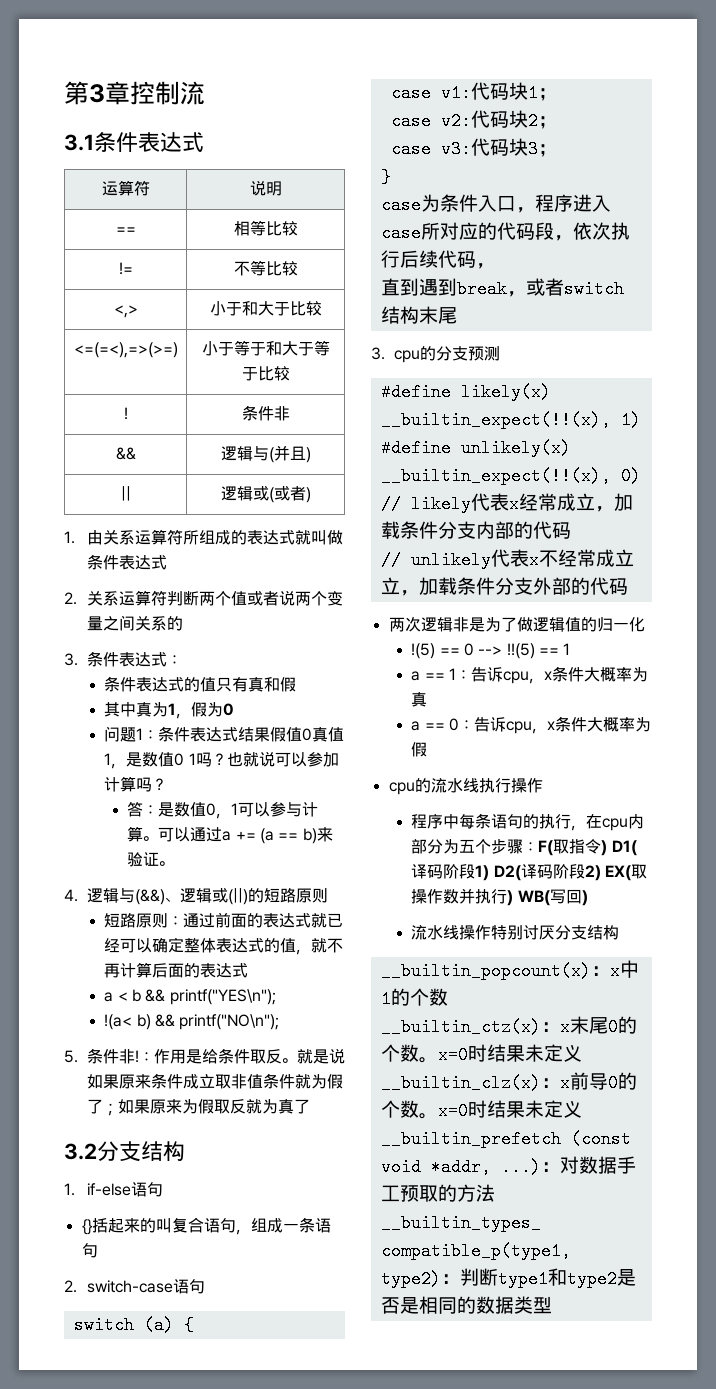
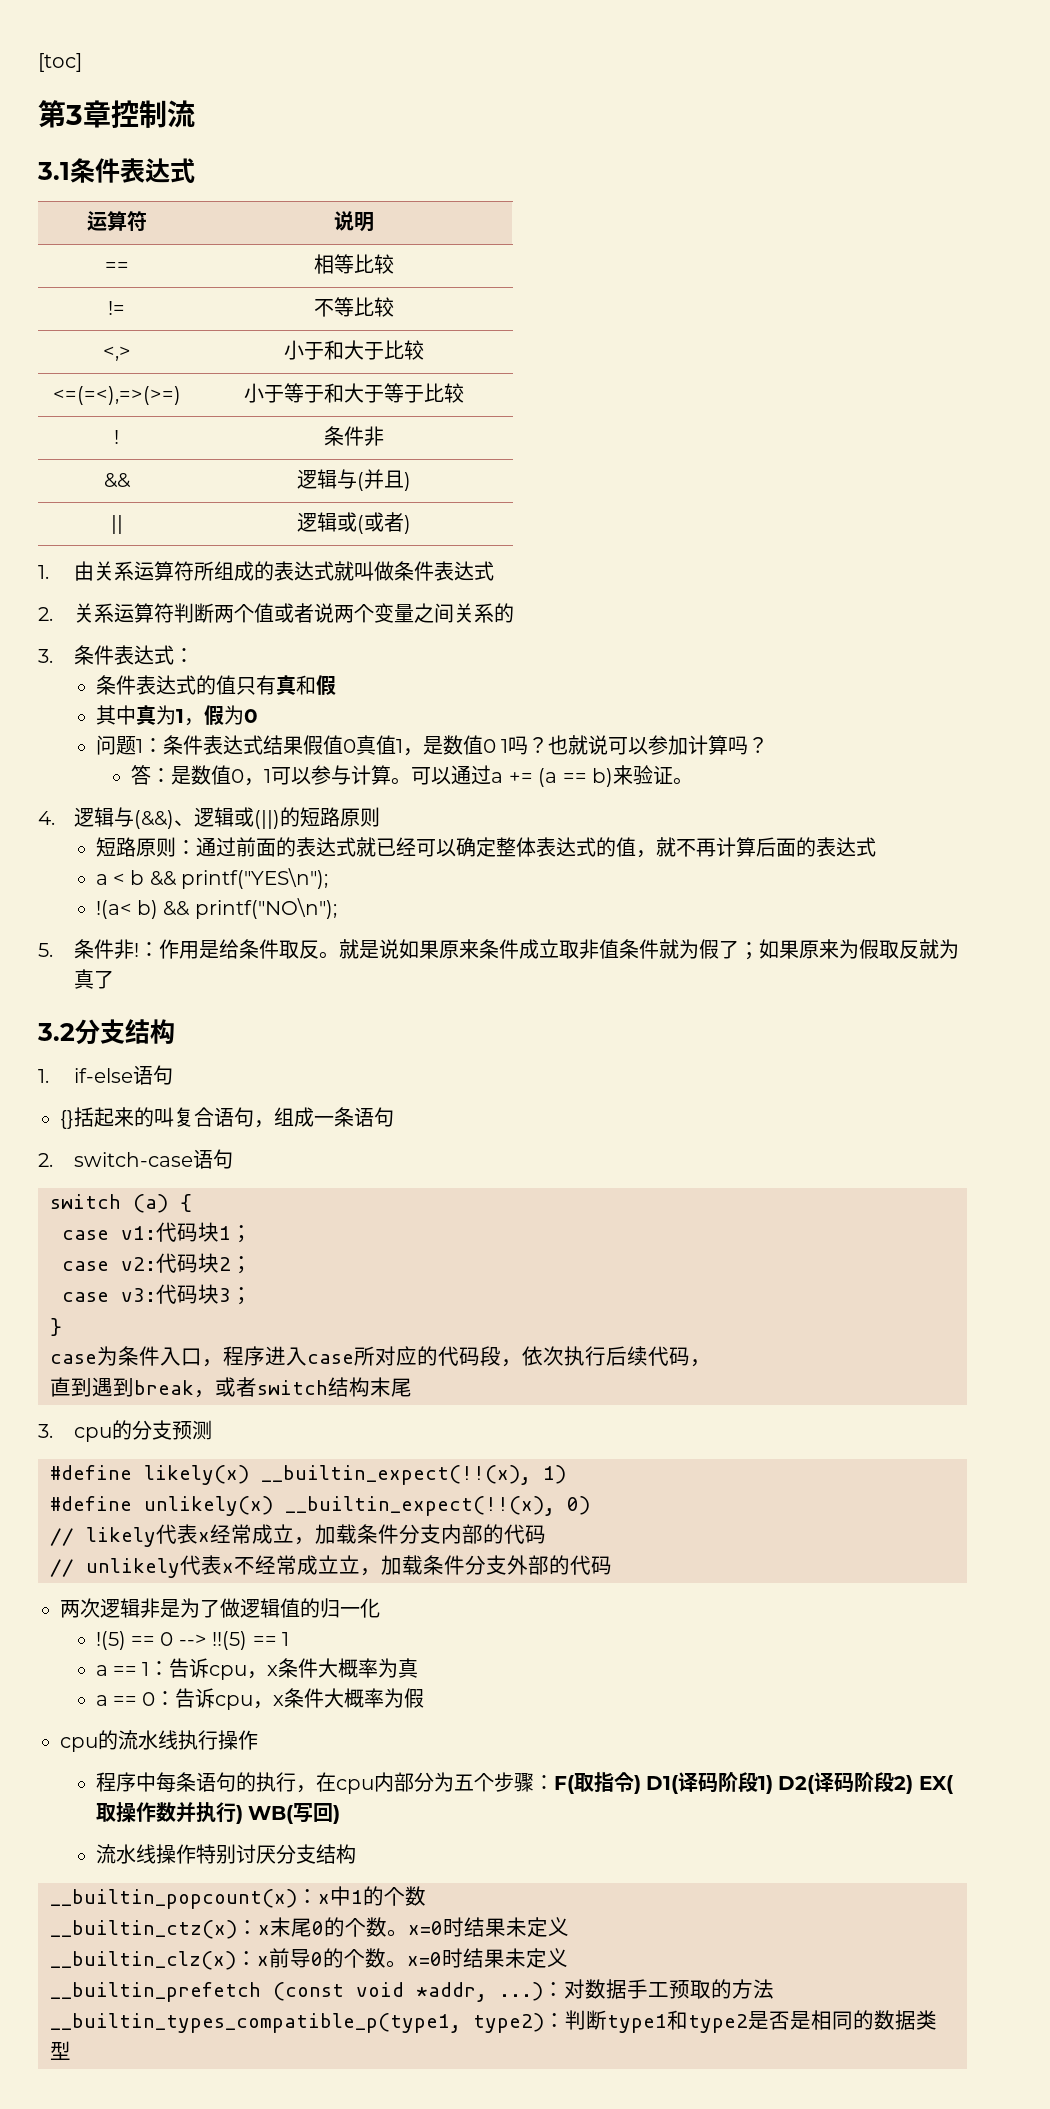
(64, 93) none -> [38,53,82,72] [toc] //

